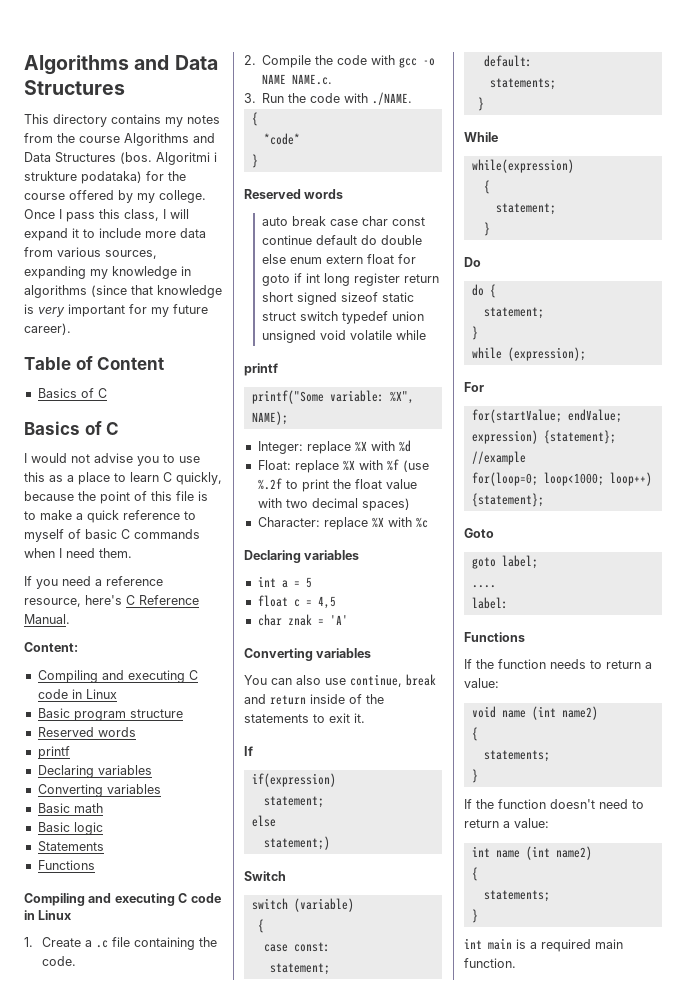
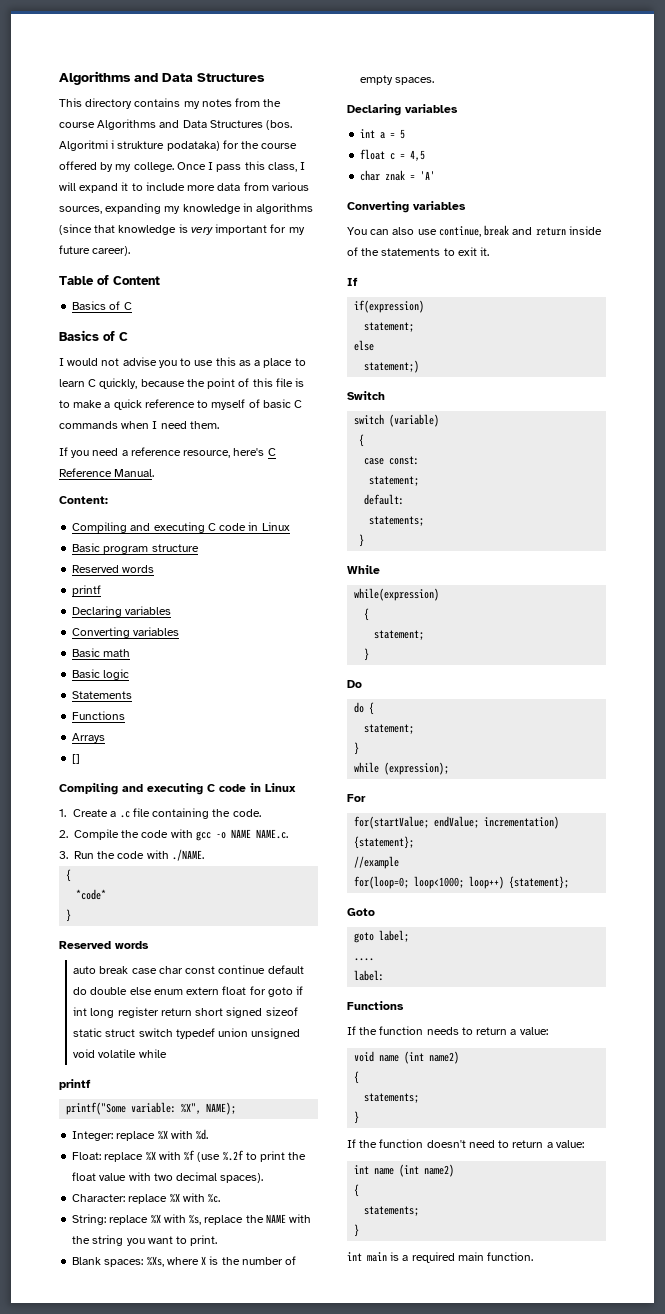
(95, 865) none -> [72,733,106,743] [72,754,81,764] // Arrays // []
[398,440,411,452] %d -> [196,1129,209,1140] %d.
[361,498,410,511] spaces) -> [220,1173,264,1183] spaces).
[415,517,428,528] %c -> [208,1193,221,1203] [72,1214,312,1225] [72,1235,218,1246] [72,1256,297,1267] [360,75,435,85] %c. // String: replace %X with %s, replace the NAME with the string you want to print. // Blank spaces: %Xs, where X is the number of empty spaces.
[471,430,538,444] expression) -> [484,816,560,829] incrementation)

